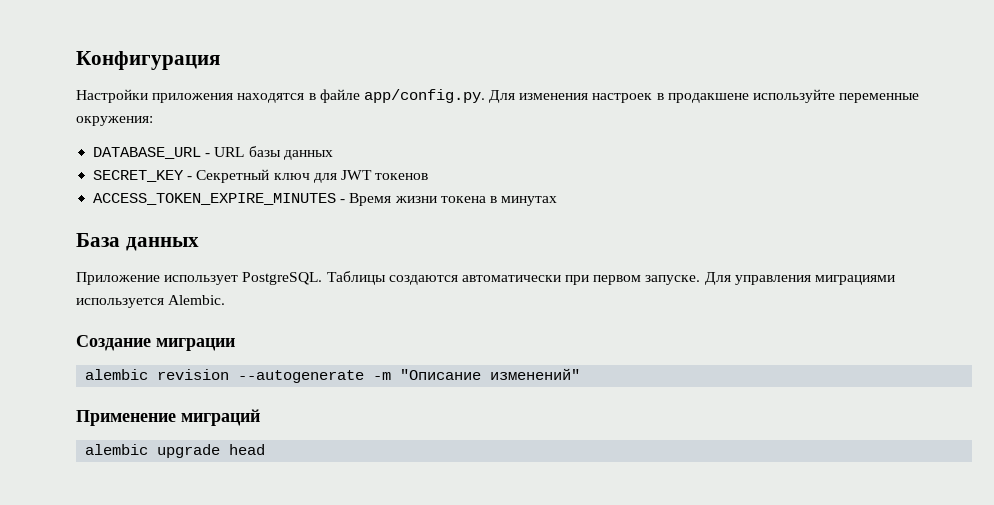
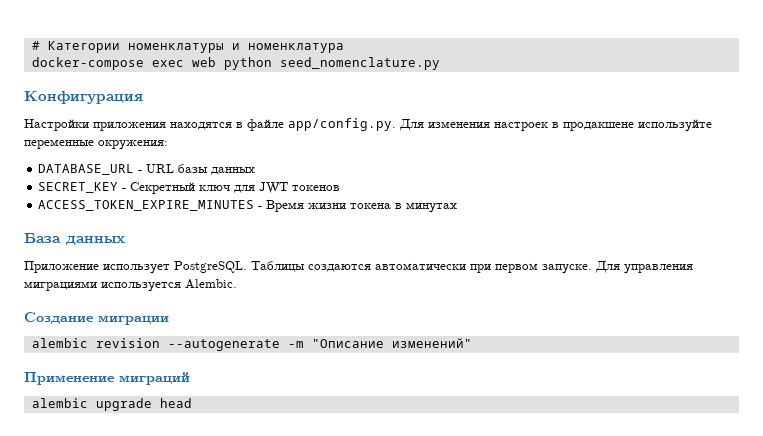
(76, 60) none -> [31,41,344,53] [31,57,440,70] # Категории номенклатуры и номенклатура // docker-compose exec web python seed_nomenclature.py //

